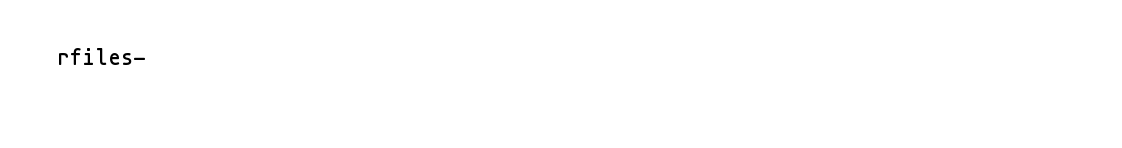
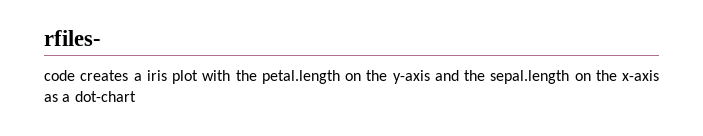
(146, 56) none -> [44,70,659,84] [44,91,136,102] // code creates a iris plot with the petal.length on the y-axis and the sepal.length on the x-axis as a dot-chart

